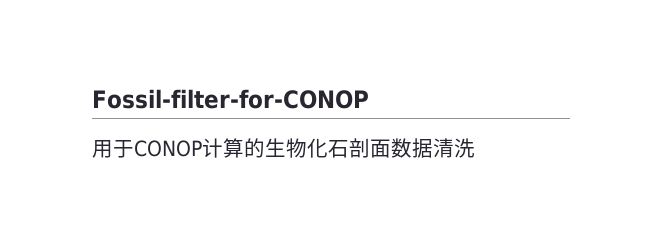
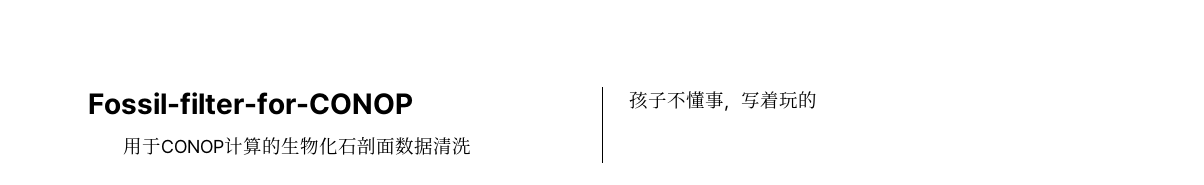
(475, 148) none -> [629,91,817,111] // 孩子不懂事，写着玩的

